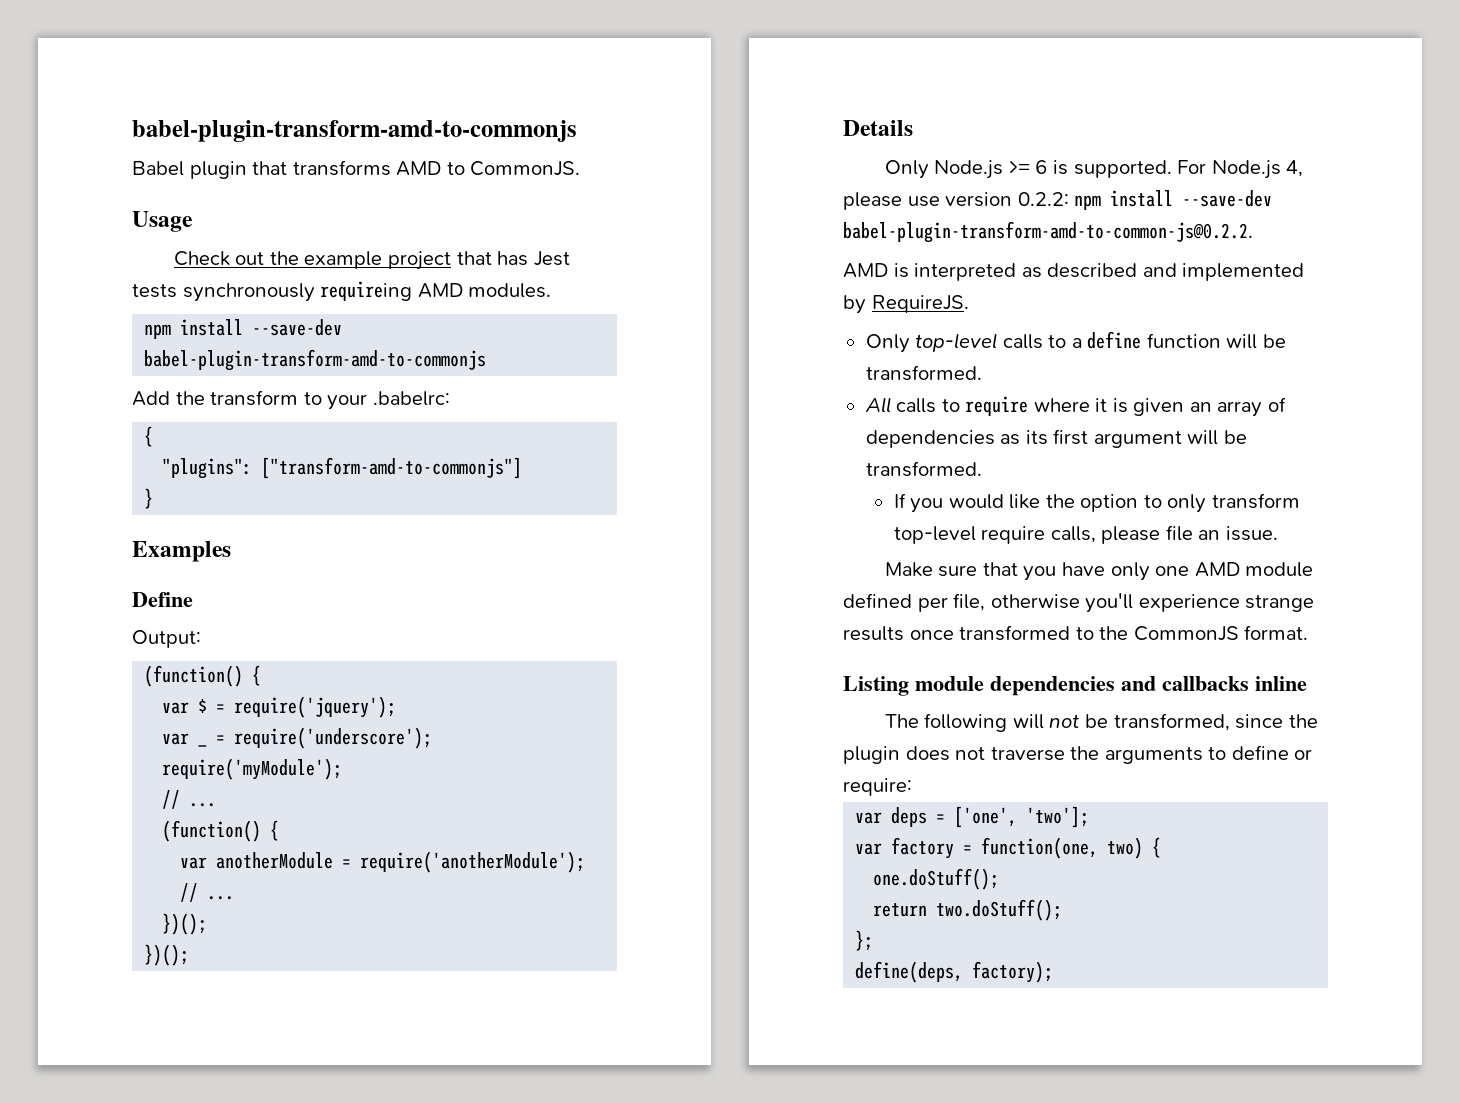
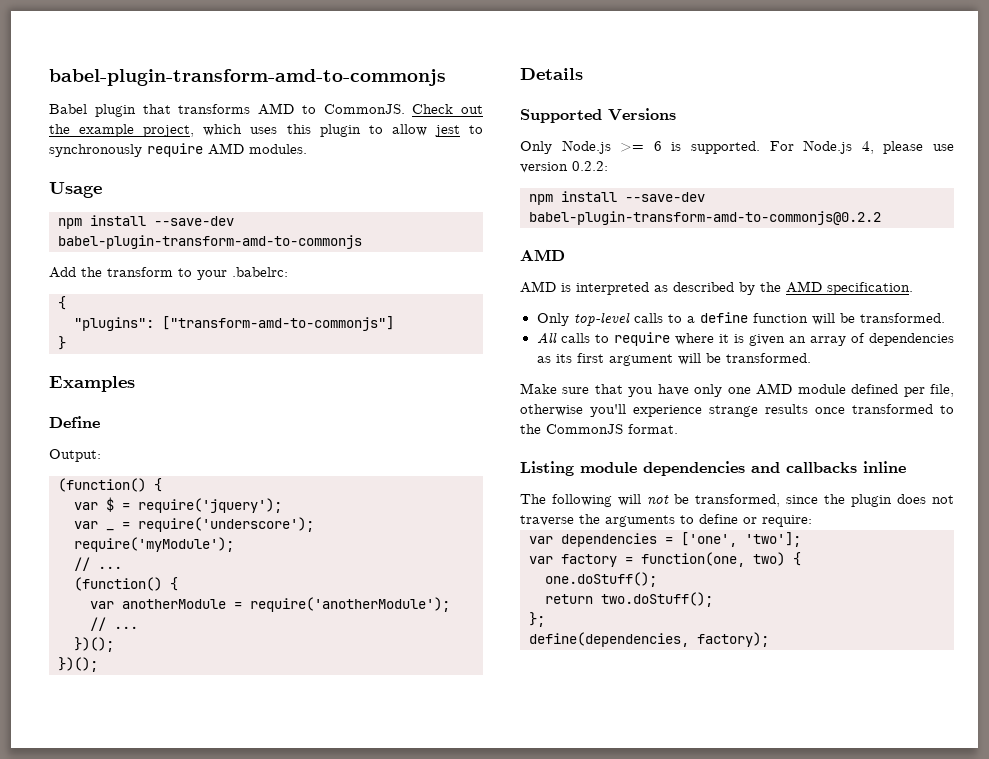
[132,211,193,232] // Usage // -> (405, 109) none
[387,251,570,270] [132,281,413,302] project that has Jest tests synchronously requireing -> [143,124,484,137] [49,143,203,157] project, which uses this plugin to allow jest to synchronously require
(552, 290) none -> [49,182,102,198] // Usage
(913, 128) none -> [520,108,676,123] // Supported Versions
[1074,190,1273,210] [843,221,1253,243] npm install --save-dev babel-plugin-transform-amd-to-common-js@0.2.2. -> [529,191,705,205] [529,211,881,225] [520,249,565,261] // npm install --save-dev babel-plugin-transform-amd-to-commonjs@0.2.2 // AMD
[1142,263,1305,281] [843,295,969,314] and implemented by RequireJS. -> [739,281,913,295] by the AMD specification.
[893,493,1300,513] [893,525,1278,544] // If you would like the option to only transform top-level require calls, please file an issue. -> (811, 358) none
[891,807,928,827] deps -> [561,533,657,547] dependencies
[855,961,964,983] define(deps, -> [529,632,689,647] define(dependencies,

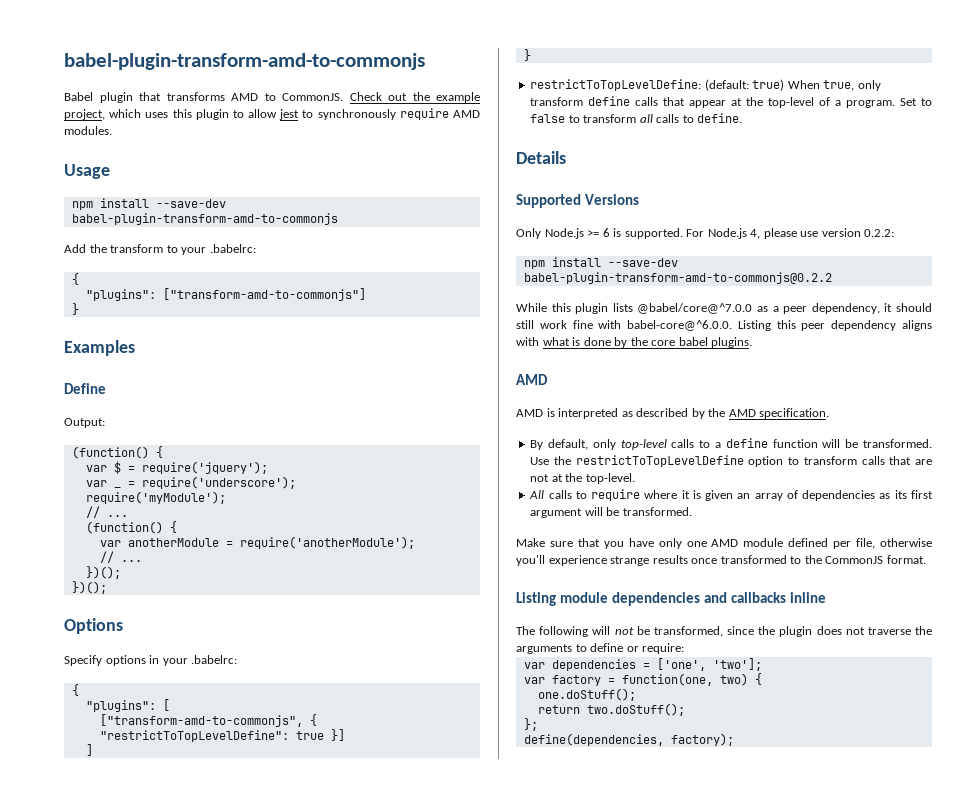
(98, 664) none -> [64,618,123,634] [64,655,238,666] [71,684,79,696] [85,699,170,712] [99,714,317,727] [99,729,345,742] [85,744,93,756] [523,49,531,61] [530,79,881,91] [530,96,933,108] [530,113,743,123] // Options // Specify options in your .babelrc: // { // "plugins": [ // ["transform-amd-to-commonjs", { "restrictToTopLevelDefine": true }] // ] // } // restrictToTopLevelDefine: (default: true) When true, only transform define calls that appear at the top-level of a program. Set to false to transform all calls to define.
(881, 218) none -> [516,303,932,314] [516,320,932,331] [516,337,753,348] // While this plugin lists @babel/core@^7.0.0 as a peer dependency, it should still work fine with babel-core@^6.0.0. Listing this peer dependency aligns with what is done by the core babel plugins.
[536,313,569,326] Only -> [530,439,616,450] By default, only
(945, 318) none -> [530,455,932,467] [530,473,635,484] Use the restrictToTopLevelDefine option to transform calls that are not at the top-level.

